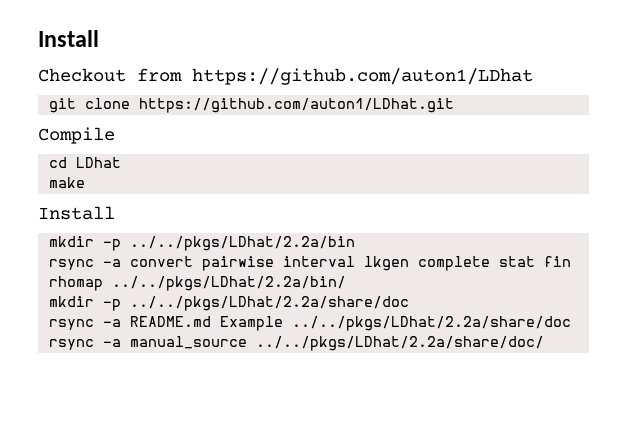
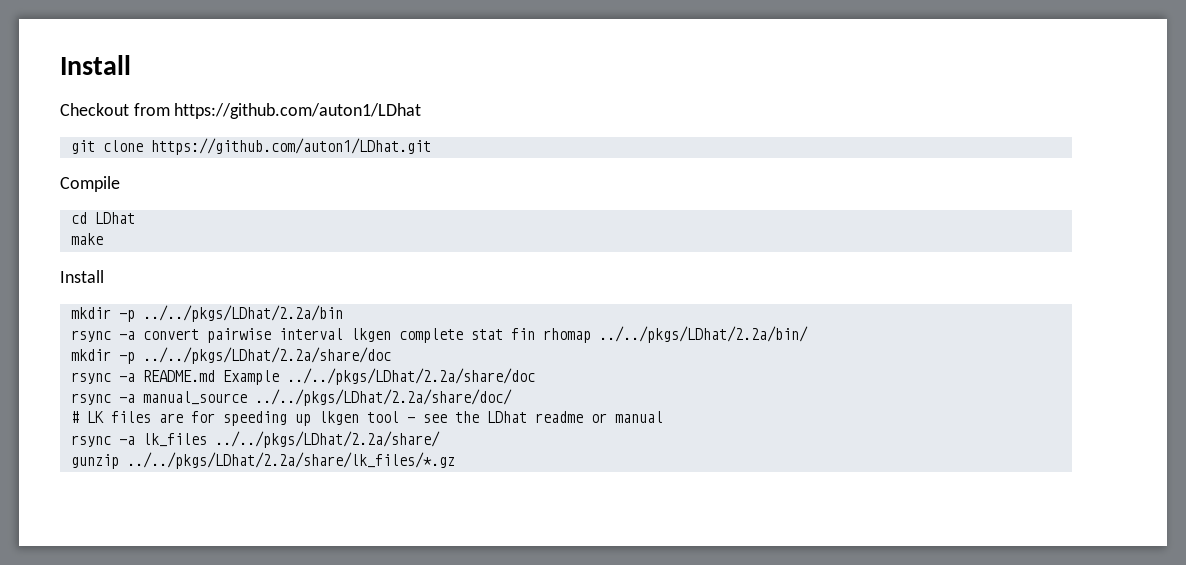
(545, 343) none -> [70,411,663,426] [70,431,440,448] [70,452,455,469] // # LK files are for speeding up lkgen tool - see the LDhat readme or manual // rsync -a lk_files ../../pkgs/LDhat/2.2a/share/ // gunzip ../../pkgs/LDhat/2.2a/share/lk_files/*.gz

